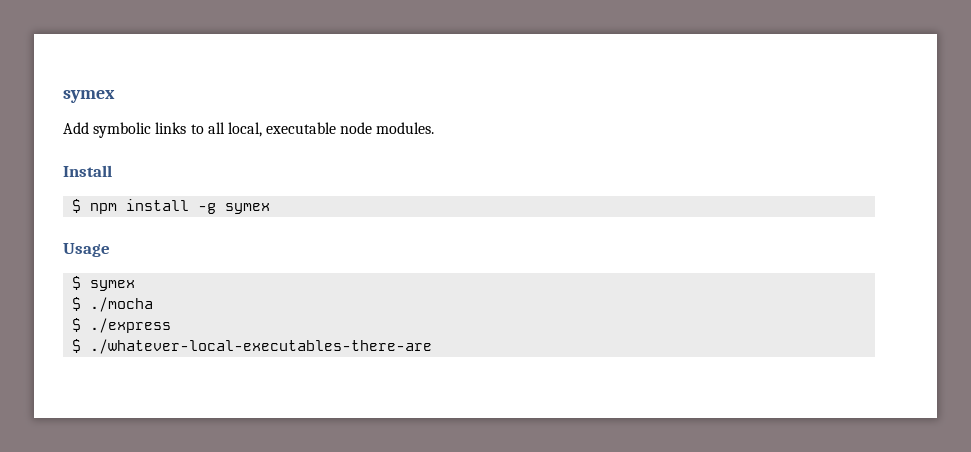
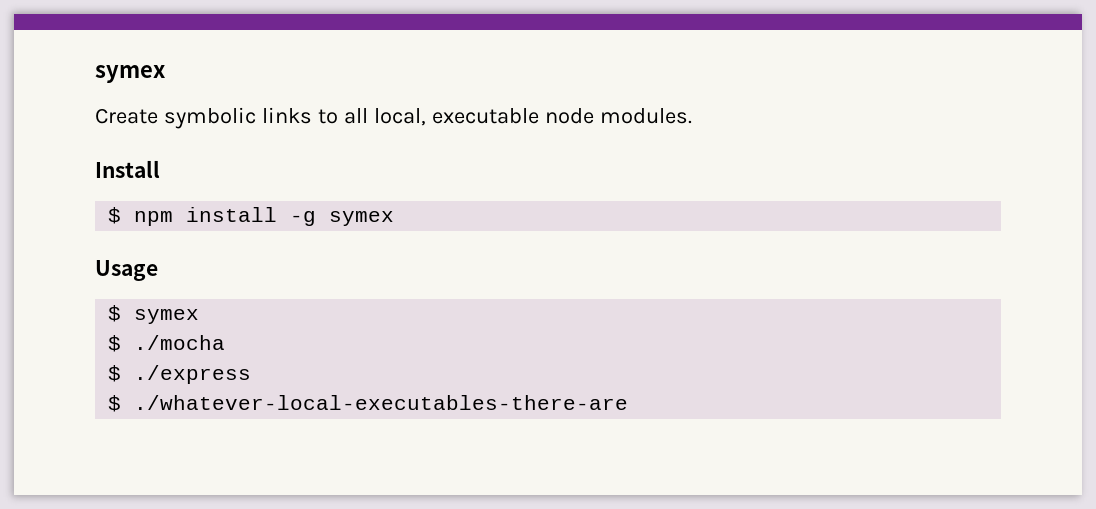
[63,90,115,103] [63,122,89,134] symex // Add -> [95,65,165,83] [95,108,158,124] symex // Create

